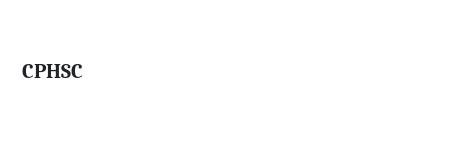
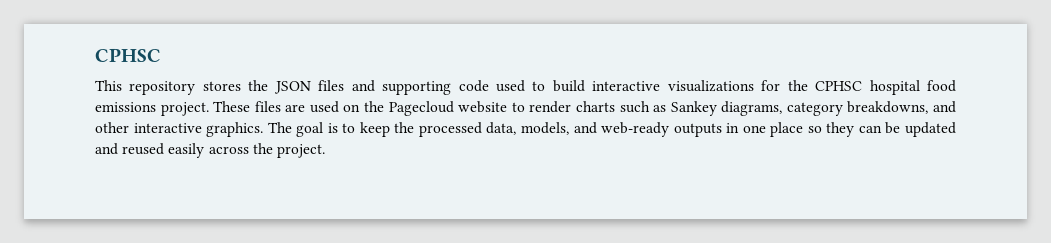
[22,64,83,78] CPHSC -> [95,48,161,62] [95,80,957,95] [95,101,956,116] [95,122,956,137] [95,143,325,158] CPHSC // This repository stores the JSON files and supporting code used to build interactive visualizations for the CPHSC hospital food emissions project. These files are used on the Pagecloud website to render charts such as Sankey diagrams, category breakdowns, and other interactive graphics. The goal is to keep the processed data, models, and web-ready outputs in one place so they can be updated and reused easily across the project.

